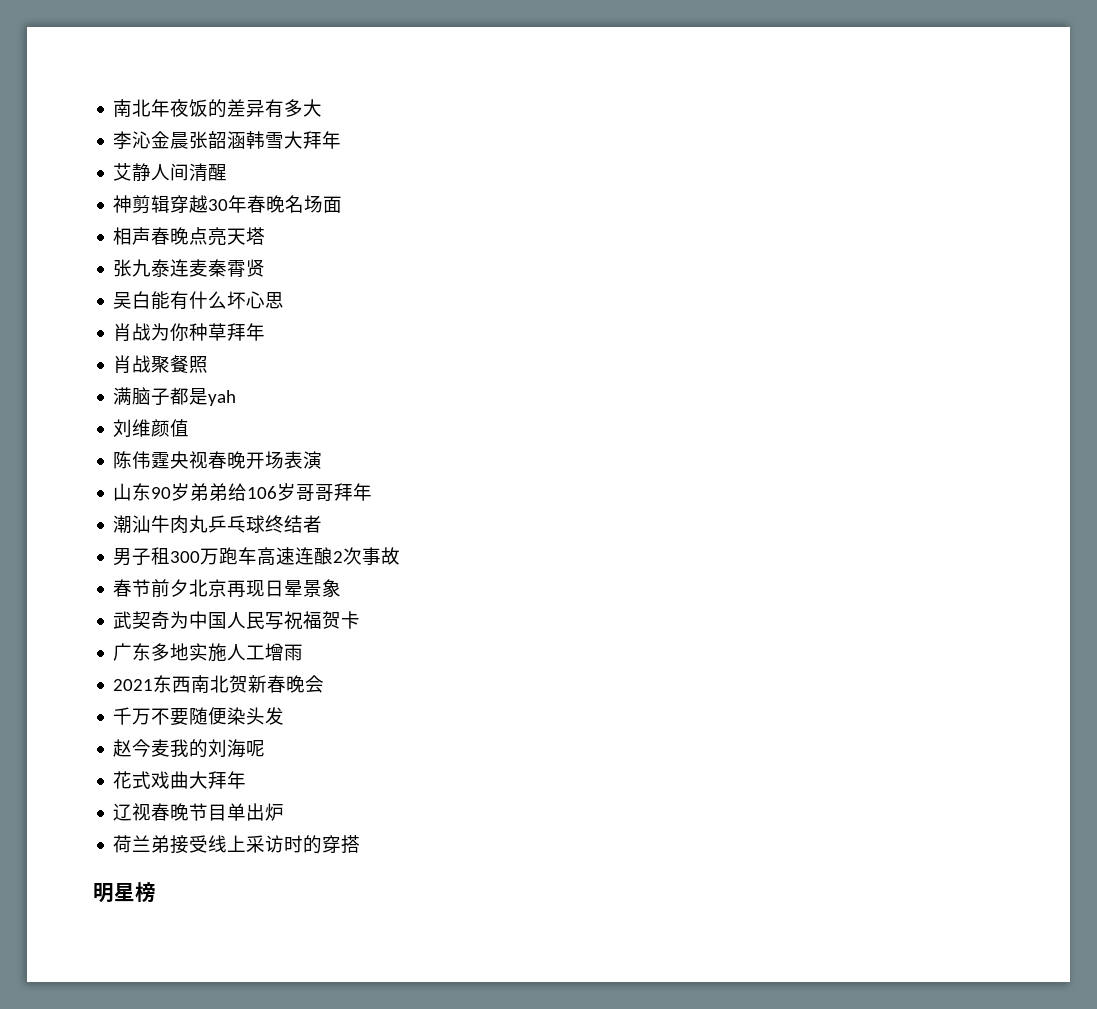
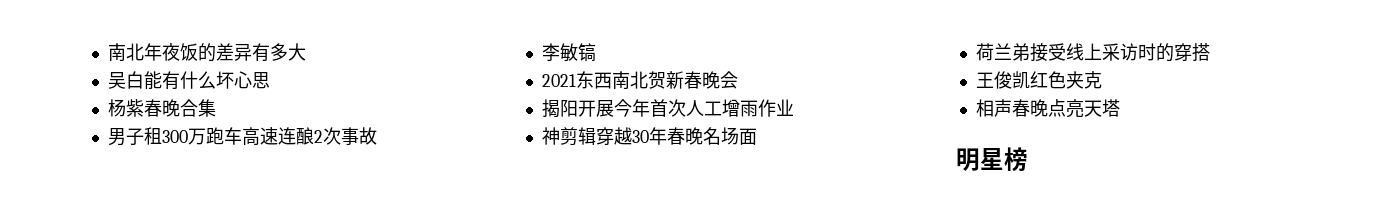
[113,131,342,149] [113,163,228,182] [113,195,343,214] [113,227,266,246] [113,259,266,277] // 李沁金晨张韶涵韩雪大拜年 // 艾静人间清醒 // 神剪辑穿越30年春晚名场面 // 相声春晚点亮天塔 // 张九泰连麦秦霄贤 -> (306, 52) none
[113,323,266,341] [113,355,209,373] [113,387,237,406] [113,419,190,437] [113,451,323,469] [113,483,373,501] [113,515,323,534] 肖战为你种草拜年 // 肖战聚餐照 // 满脑子都是yah // 刘维颜值 // 陈伟霆央视春晚开场表演 // 山东90岁弟弟给106岁哥哥拜年 // 潮汕牛肉丸乒乓球终结者 -> [107,99,216,117] 杨紫春晚合集
[113,579,342,598] [113,611,361,630] [113,643,304,662] 春节前夕北京再现日晕景象 // 武契奇为中国人民写祝福贺卡 // 广东多地实施人工增雨 -> [541,43,596,62] 李敏镐
[113,707,285,726] [113,739,266,758] [113,771,247,789] [113,803,285,821] 千万不要随便染头发 // 赵今麦我的刘海呢 // 花式戏曲大拜年 // 辽视春晚节目单出炉 -> [541,99,794,118] [541,127,757,146] 揭阳开展今年首次人工增雨作业 // 神剪辑穿越30年春晚名场面
(361, 844) none -> [975,71,1102,89] [975,99,1120,118] // 王俊凯红色夹克 // 相声春晚点亮天塔

